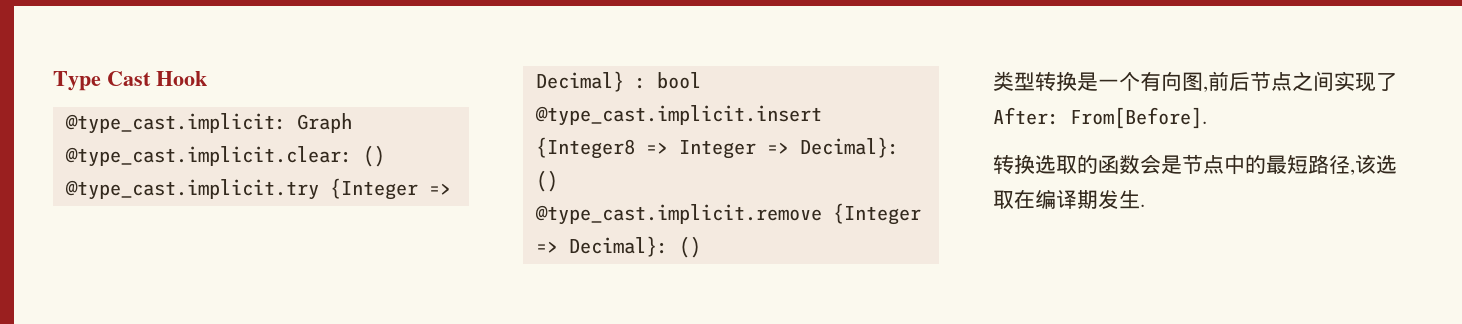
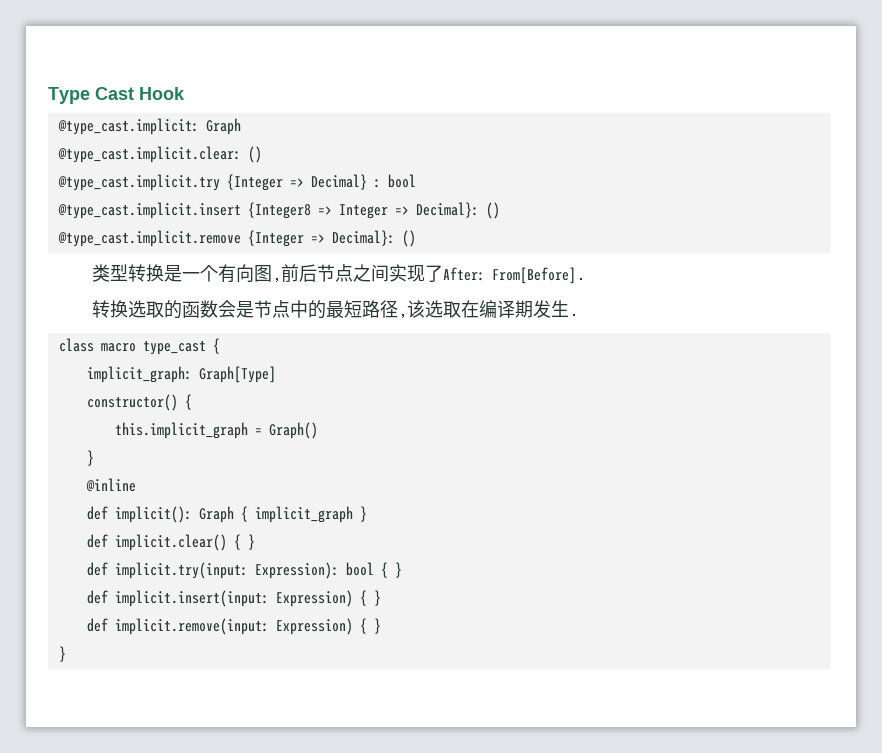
(1145, 205) none -> [58,338,220,355] [86,366,276,383] [86,394,192,411] [114,422,318,439] [86,450,94,466] [85,478,136,492] [86,506,367,523] [86,534,255,551] [86,562,402,579] [86,590,381,607] [86,618,381,635] [58,646,66,662] // class macro type_cast { // implicit_graph: Graph[Type] // constructor() { // this.implicit_graph = Graph() // } // @inline // def implicit(): Graph { implicit_graph } // def implicit.clear() { } // def implicit.try(input: Expression): bool { } // def implicit.insert(input: Expression) { } // def implicit.remove(input: Expression) { } // }

